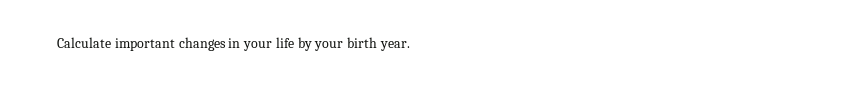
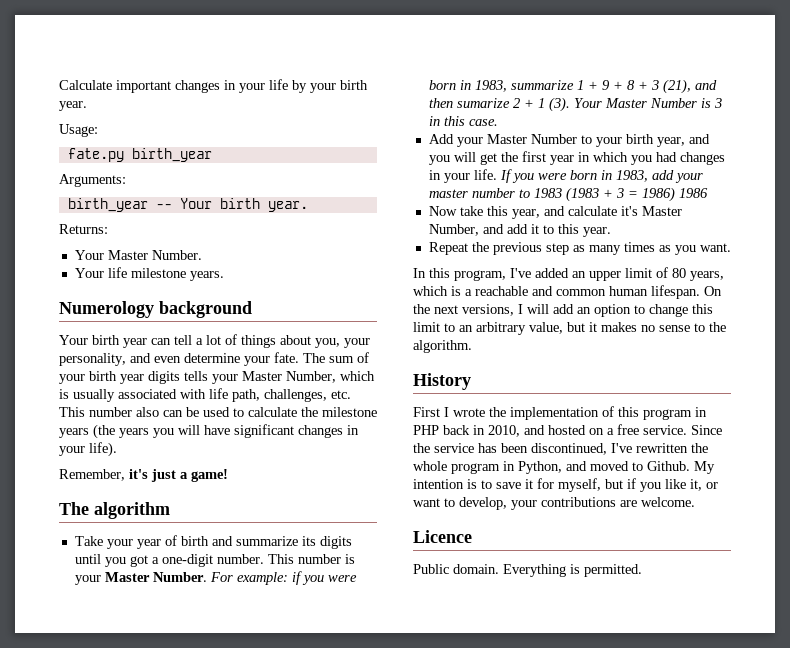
(411, 46) none -> [59,124,98,137] [67,148,212,162] [59,174,126,187] [67,198,308,212] [59,224,108,234] [74,250,202,260] [74,267,224,281] [59,301,252,318] [59,334,370,348] [59,352,369,366] [59,371,375,384] [59,388,351,402] [59,407,377,417] [59,424,359,439] [59,442,117,457] [59,469,228,482] [59,502,170,519] [74,535,352,549] [74,554,355,567] [74,571,357,585] [428,79,717,94] [428,97,722,112] [428,116,498,126] [428,134,710,147] [428,151,725,165] [428,169,703,183] [428,187,708,202] [428,206,682,219] [428,224,611,237] [428,242,731,255] [413,267,724,281] [413,285,722,299] [413,304,713,317] [413,322,726,335] [413,340,472,353] [413,373,471,390] [413,406,707,420] [413,424,722,437] [413,443,708,455] [413,461,715,474] [413,478,718,492] [413,497,695,510] [413,530,472,543] [413,564,642,577] // Usage: // fate.py birth_year // Arguments: // birth_year -- Your birth year. // Returns: // Your Master Number. // Your life milestone years. // Numerology background // Your birth year can tell a lot of things about you, your personality, and even determine your fate. The sum of your birth year digits tells your Master Number, which is usually associated with life path, challenges, etc. This number also can be used to calculate the milestone years (the years you will have significant changes in your life). // Remember, it's just a game! // The algorithm // Take your year of birth and summarize its digits until you got a one-digit number. This number is your Master Number. For example: if you were born in 1983, summarize 1 + 9 + 8 + 3 (21), and then sumarize 2 + 1 (3). Your Master Number is 3 in this case. // Add your Master Number to your birth year, and you will get the first year in which you had changes in your life. If you were born in 1983, add your master number to 1983 (1983 + 3 = 1986) 1986 // Now take this year, and calculate it's Master Number, and add it to this year. // Repeat the previous step as many times as you want. // In this program, I've added an upper limit of 80 years, which is a reachable and common human lifespan. On the next versions, I will add an option to change this limit to an arbitrary value, but it makes no sense to the algorithm. // History // First I wrote the implementation of this program in PHP back in 2010, and hosted on a free service. Since the service has been discontinued, I've rewritten the whole program in Python, and moved to Github. My intention is to save it for myself, but if you like it, or want to develop, your contributions are welcome. // Licence // Public domain. Everything is permitted.

